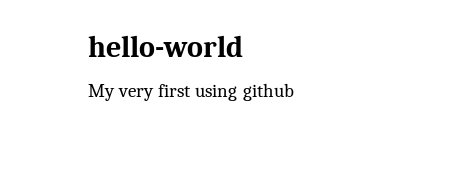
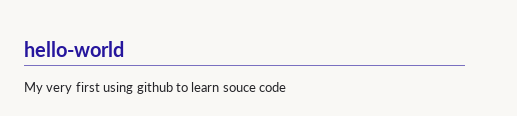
(294, 92) none -> [175,82,286,92] to learn souce code

